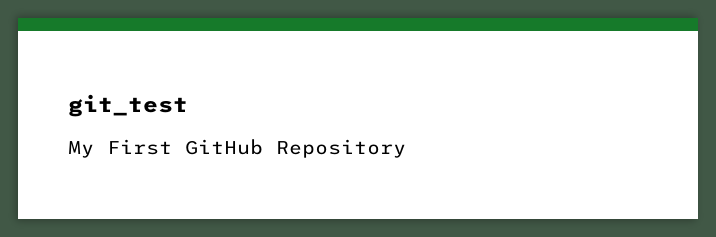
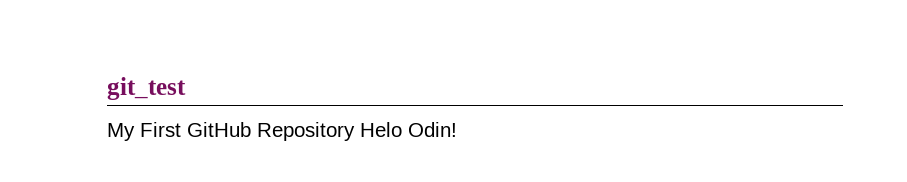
(406, 148) none -> [360,122,457,137] Helo Odin!

